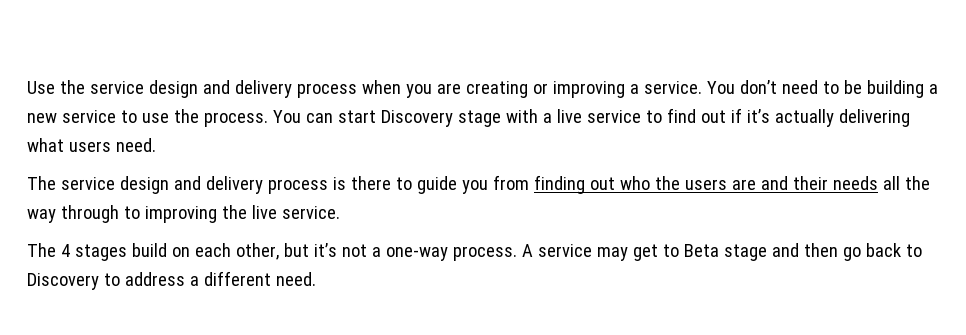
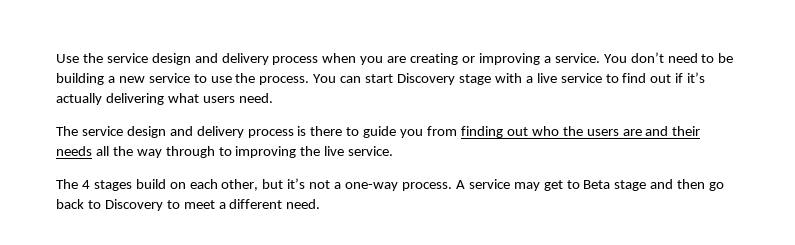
[124,272,185,286] address -> [183,200,215,209] meet

